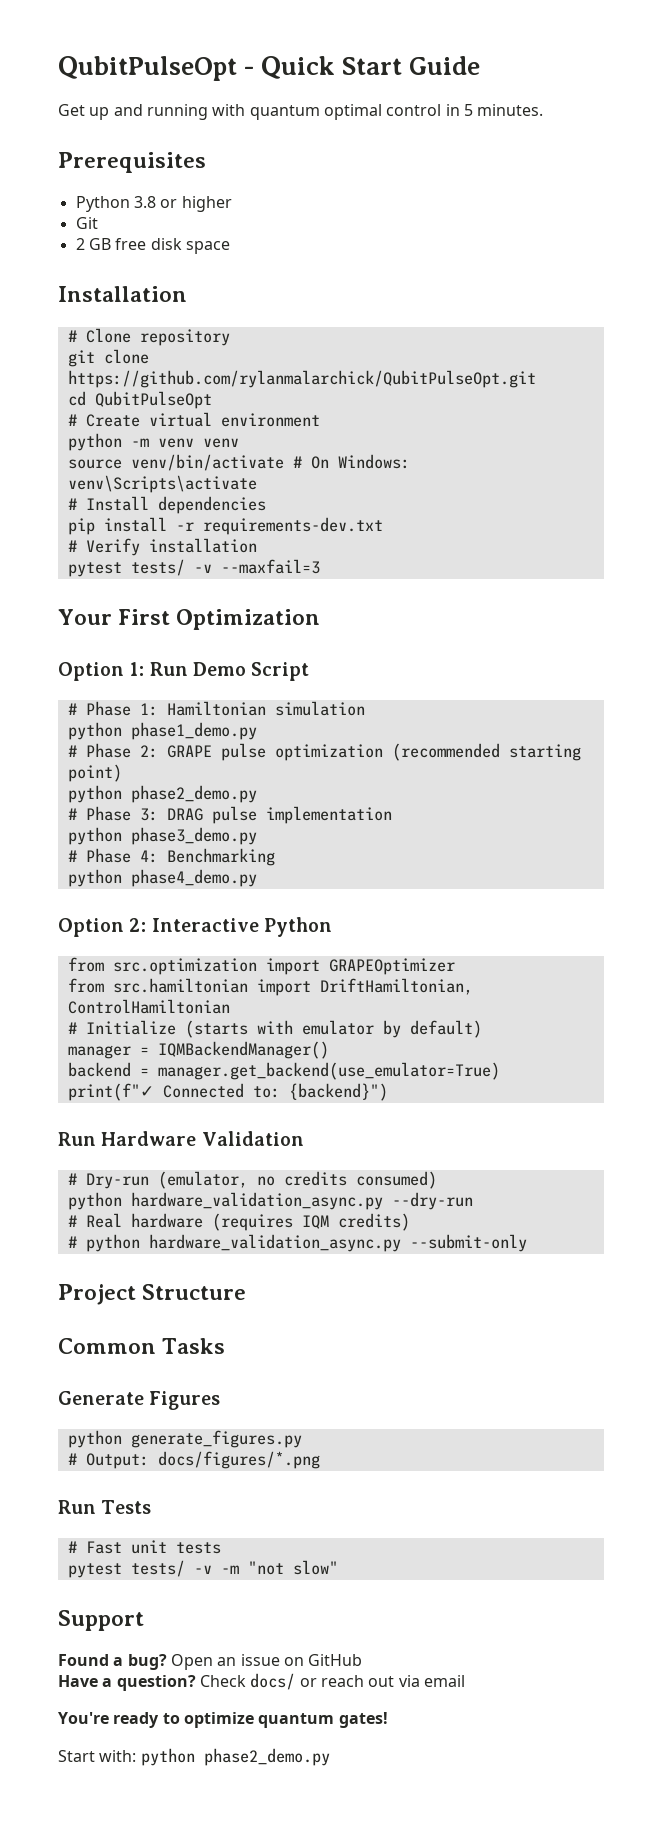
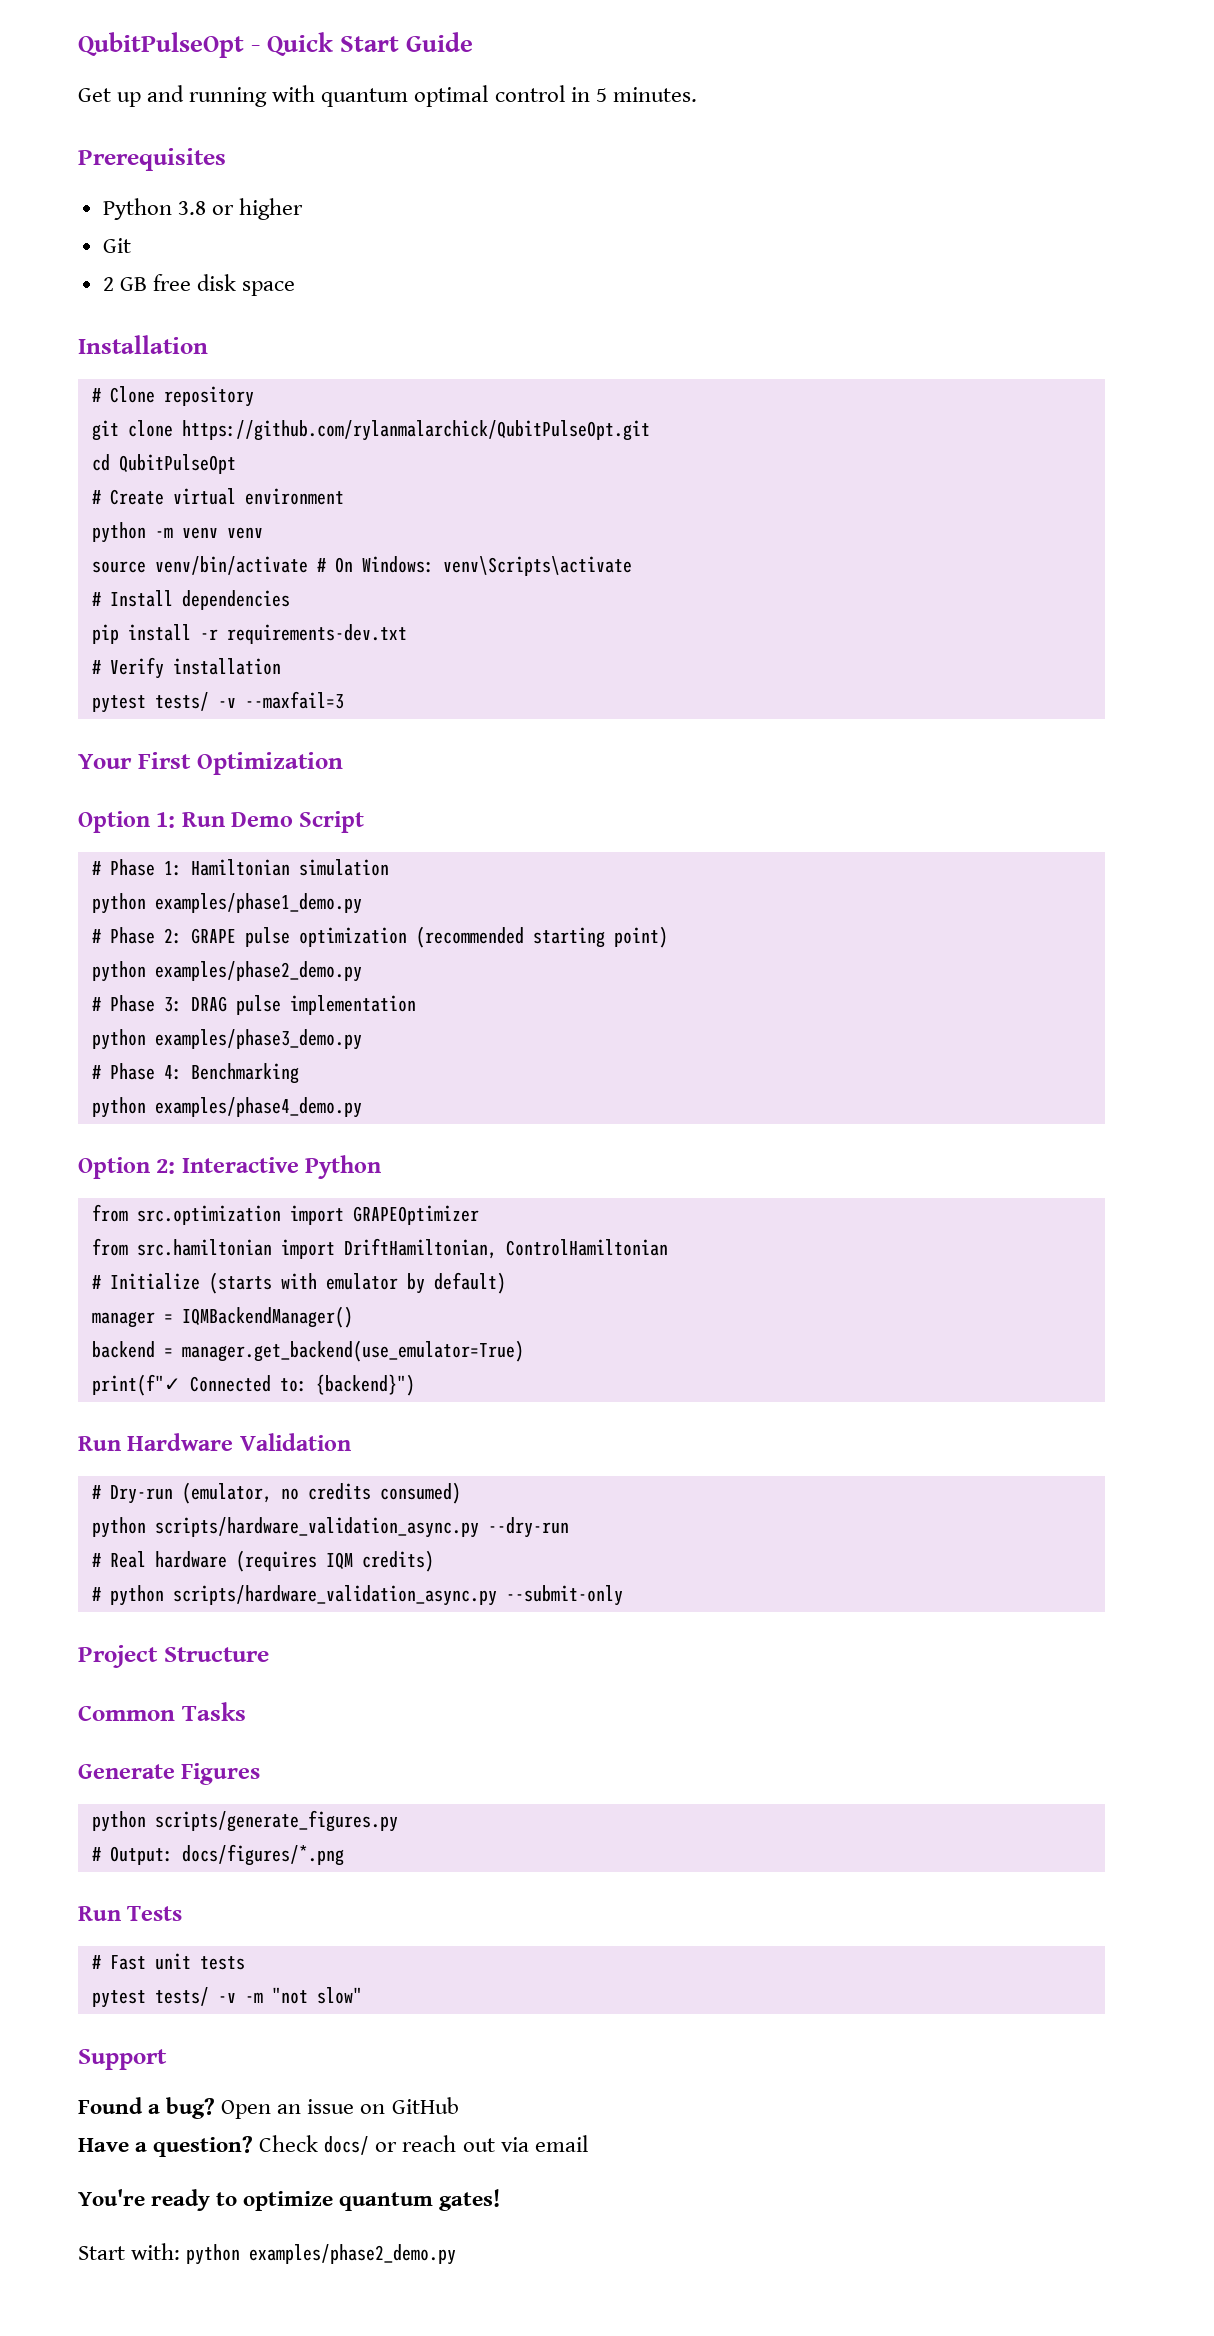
[130,722,257,740] phase1_demo.py -> [154,893,362,914] examples/phase1_demo.py
[130,785,257,803] phase2_demo.py -> [154,961,362,982] examples/phase2_demo.py
[130,827,257,845] phase3_demo.py -> [154,1029,362,1050] examples/phase3_demo.py
[130,869,257,887] phase4_demo.py -> [154,1097,362,1118] examples/phase4_demo.py
[130,1192,383,1210] hardware_validation_async.py -> [154,1517,479,1538] scripts/hardware_validation_async.py
[148,1234,401,1252] hardware_validation_async.py -> [172,1585,497,1606] scripts/hardware_validation_async.py
[130,1430,302,1448] generate_figures.py -> [154,1810,398,1832] scripts/generate_figures.py
[203,1748,330,1766] phase2_demo.py -> [249,2244,457,2265] examples/phase2_demo.py

